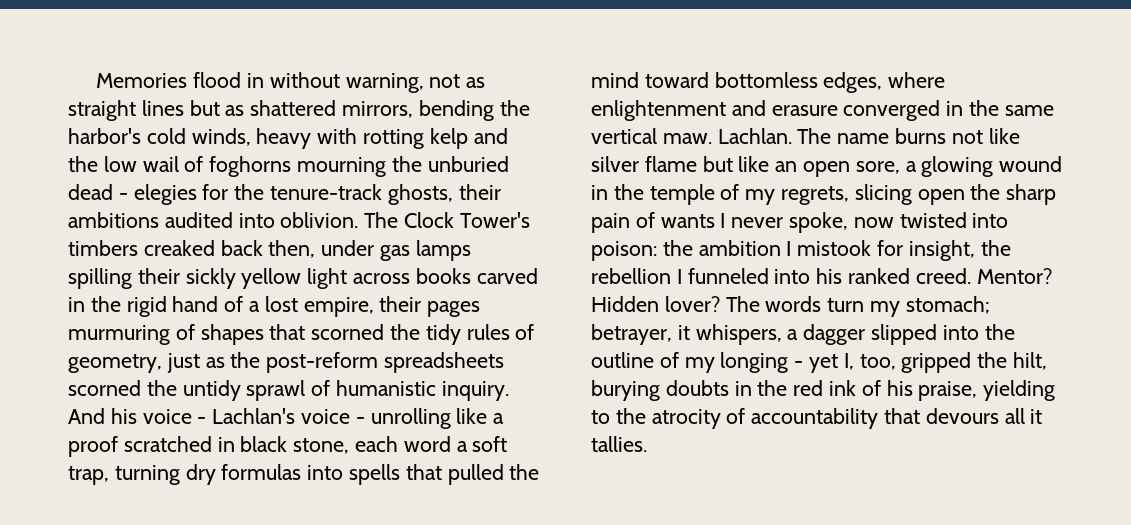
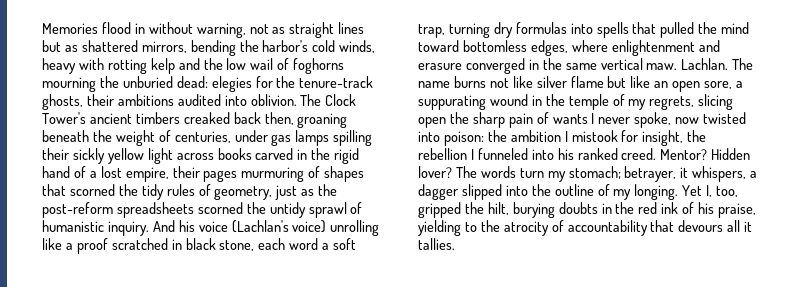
[68,184,128,200] dead - -> [176,76,208,88] dead:
(530, 220) none -> [89,113,132,124] ancient
(316, 249) none -> [297,113,348,128] [42,130,231,146] groaning beneath the weight of centuries,
[197,408,365,424] - Lachlan's voice - -> [231,220,327,233] (Lachlan's voice)
[921,156,994,177] glowing -> [418,95,486,110] suppurating
[720,352,839,373] longing - yet -> [634,184,703,200] longing. Yet

